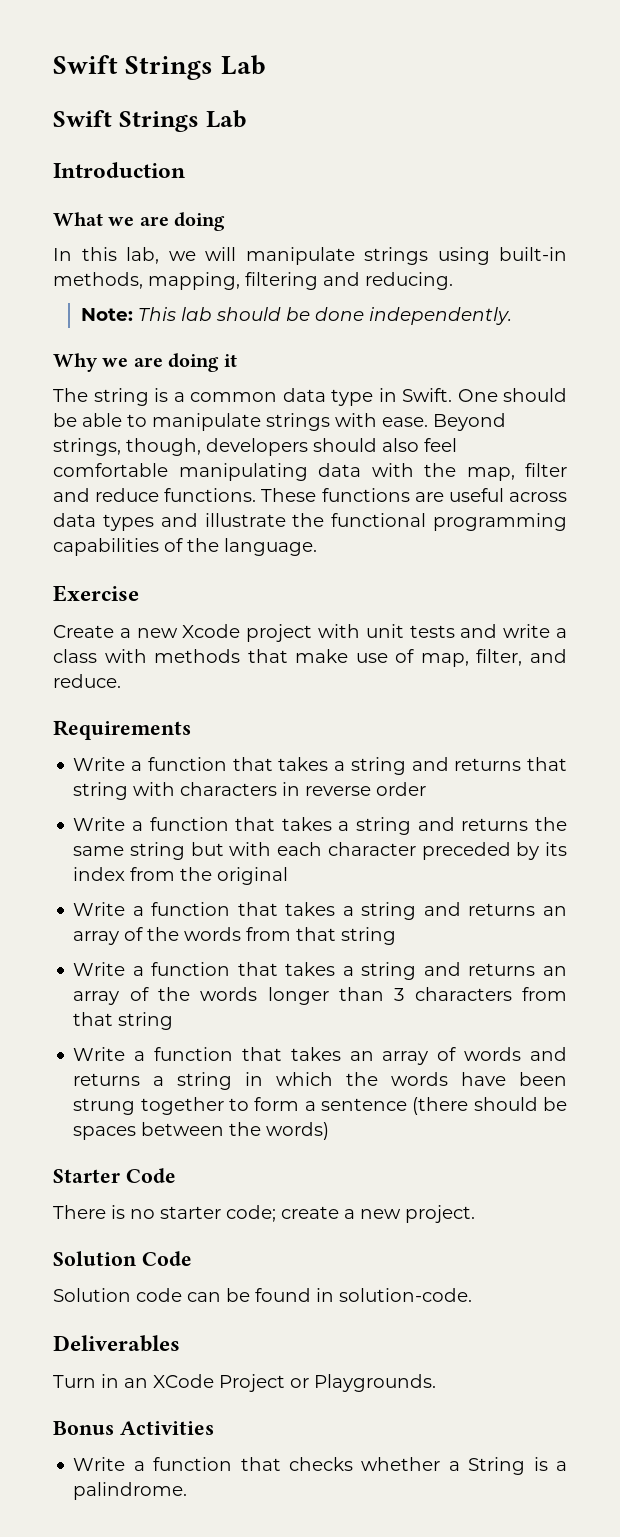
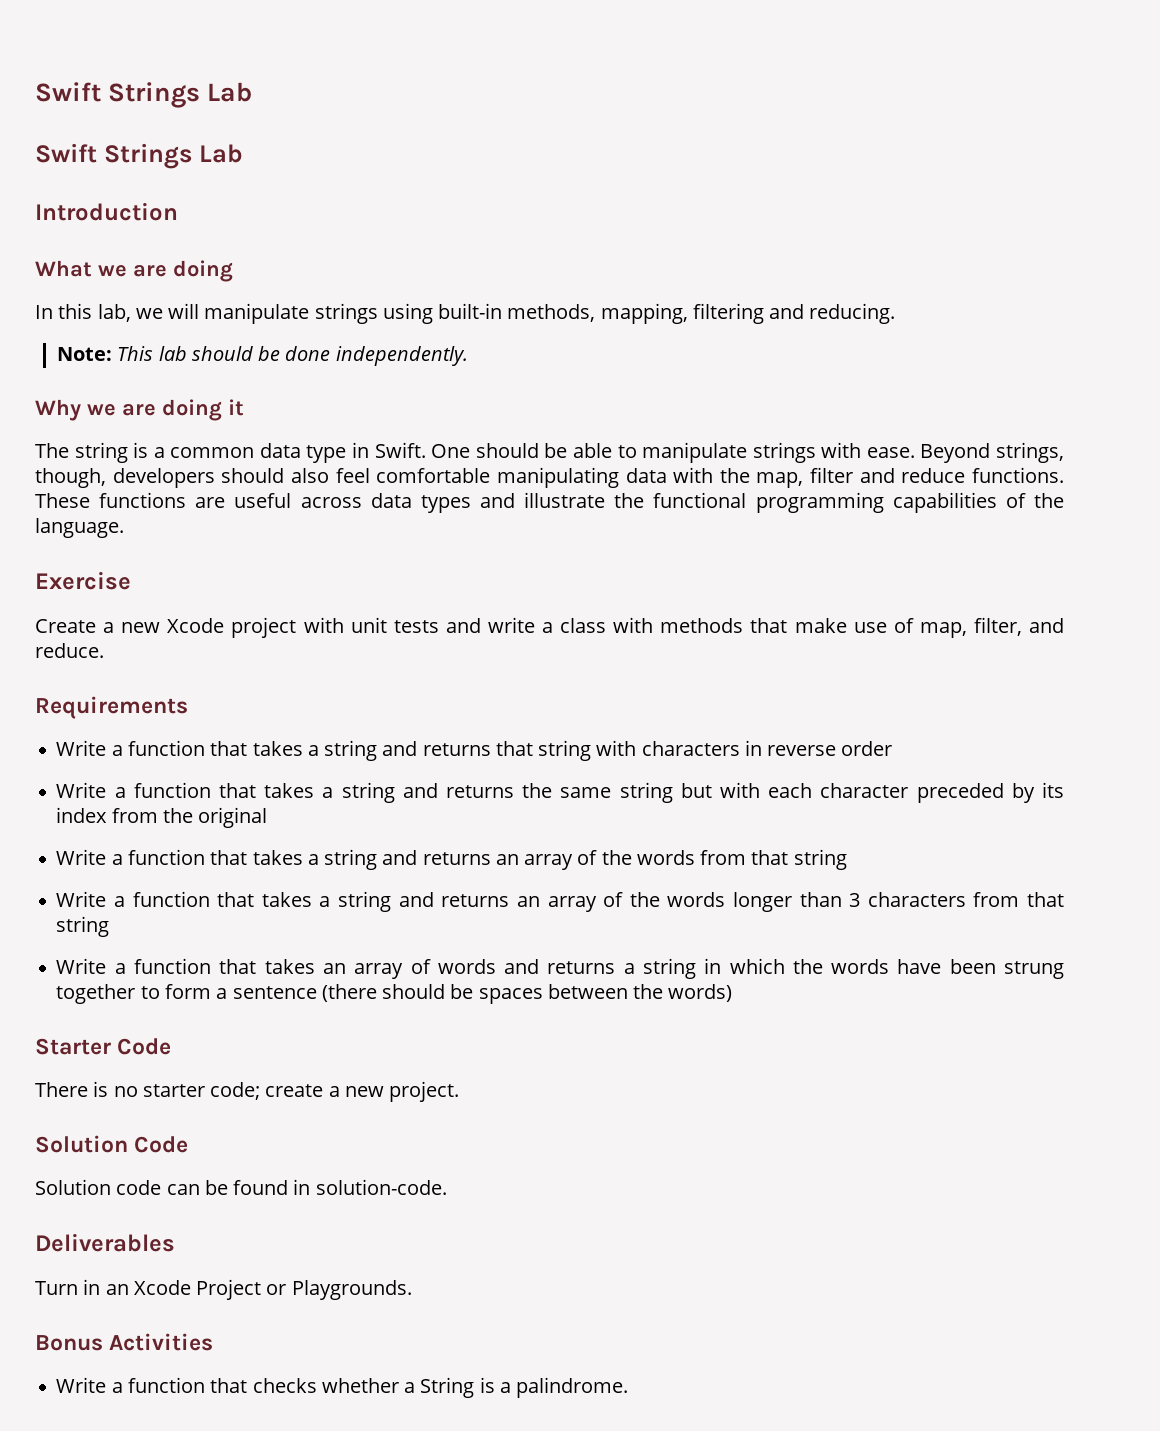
[153,1374,214,1388] XCode -> [133,1280,191,1295] Xcode

